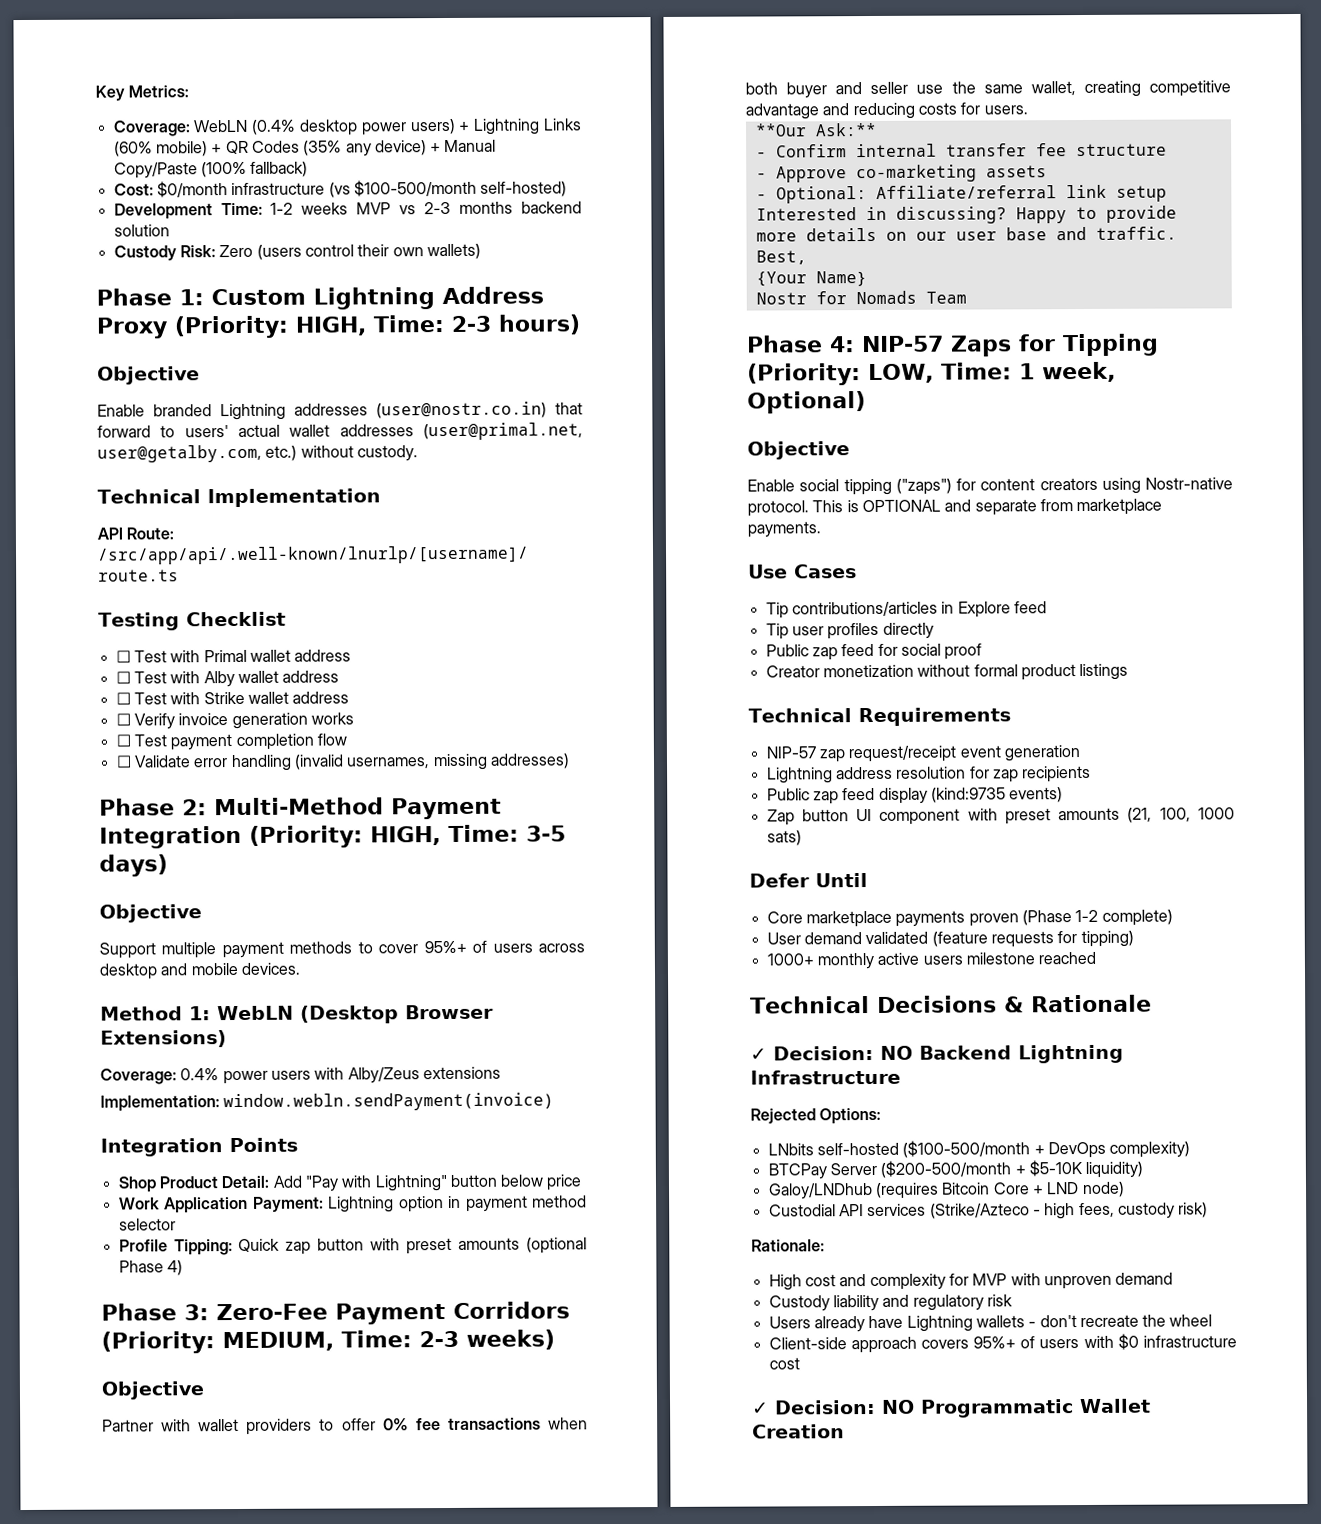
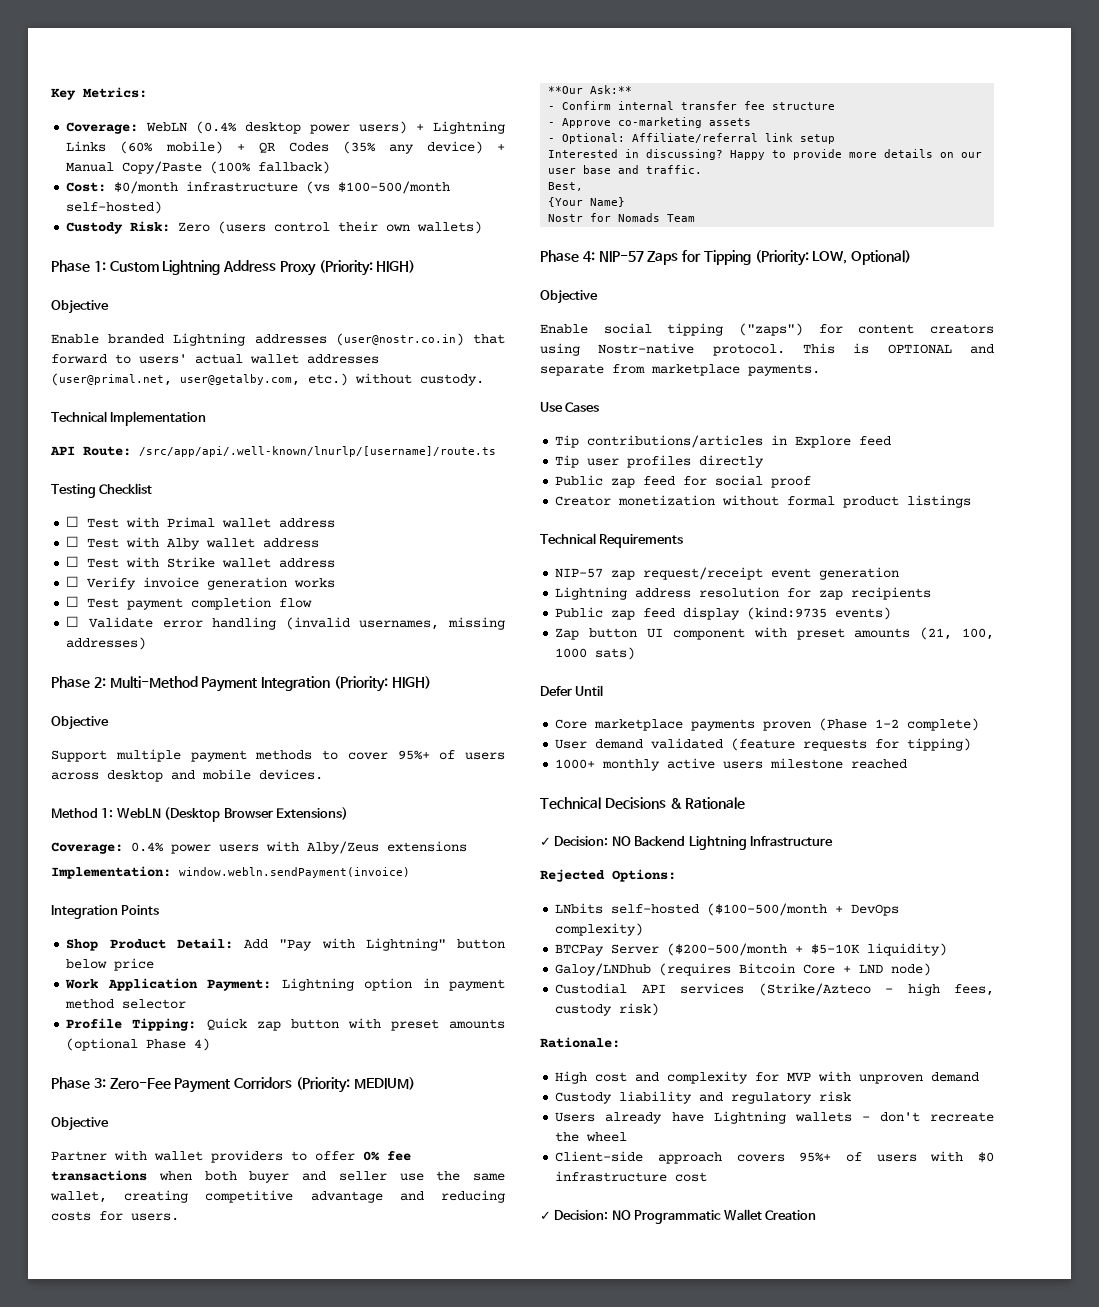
[113,201,582,220] [113,224,170,237] // Development Time: 1-2 weeks MVP vs 2-3 months backend solution -> (163, 207) none
[295,314,580,336] HIGH, Time: 2-3 hours) -> [376,260,416,273] HIGH)
[370,824,566,846] [99,854,168,877] HIGH, Time: 3-5 days) -> [391,676,431,689] HIGH)
[222,1329,555,1352] MEDIUM, Time: 2-3 weeks) -> [353,1077,415,1090] MEDIUM)
[940,361,1116,383] Time: 1 week, -> (848, 257) none

